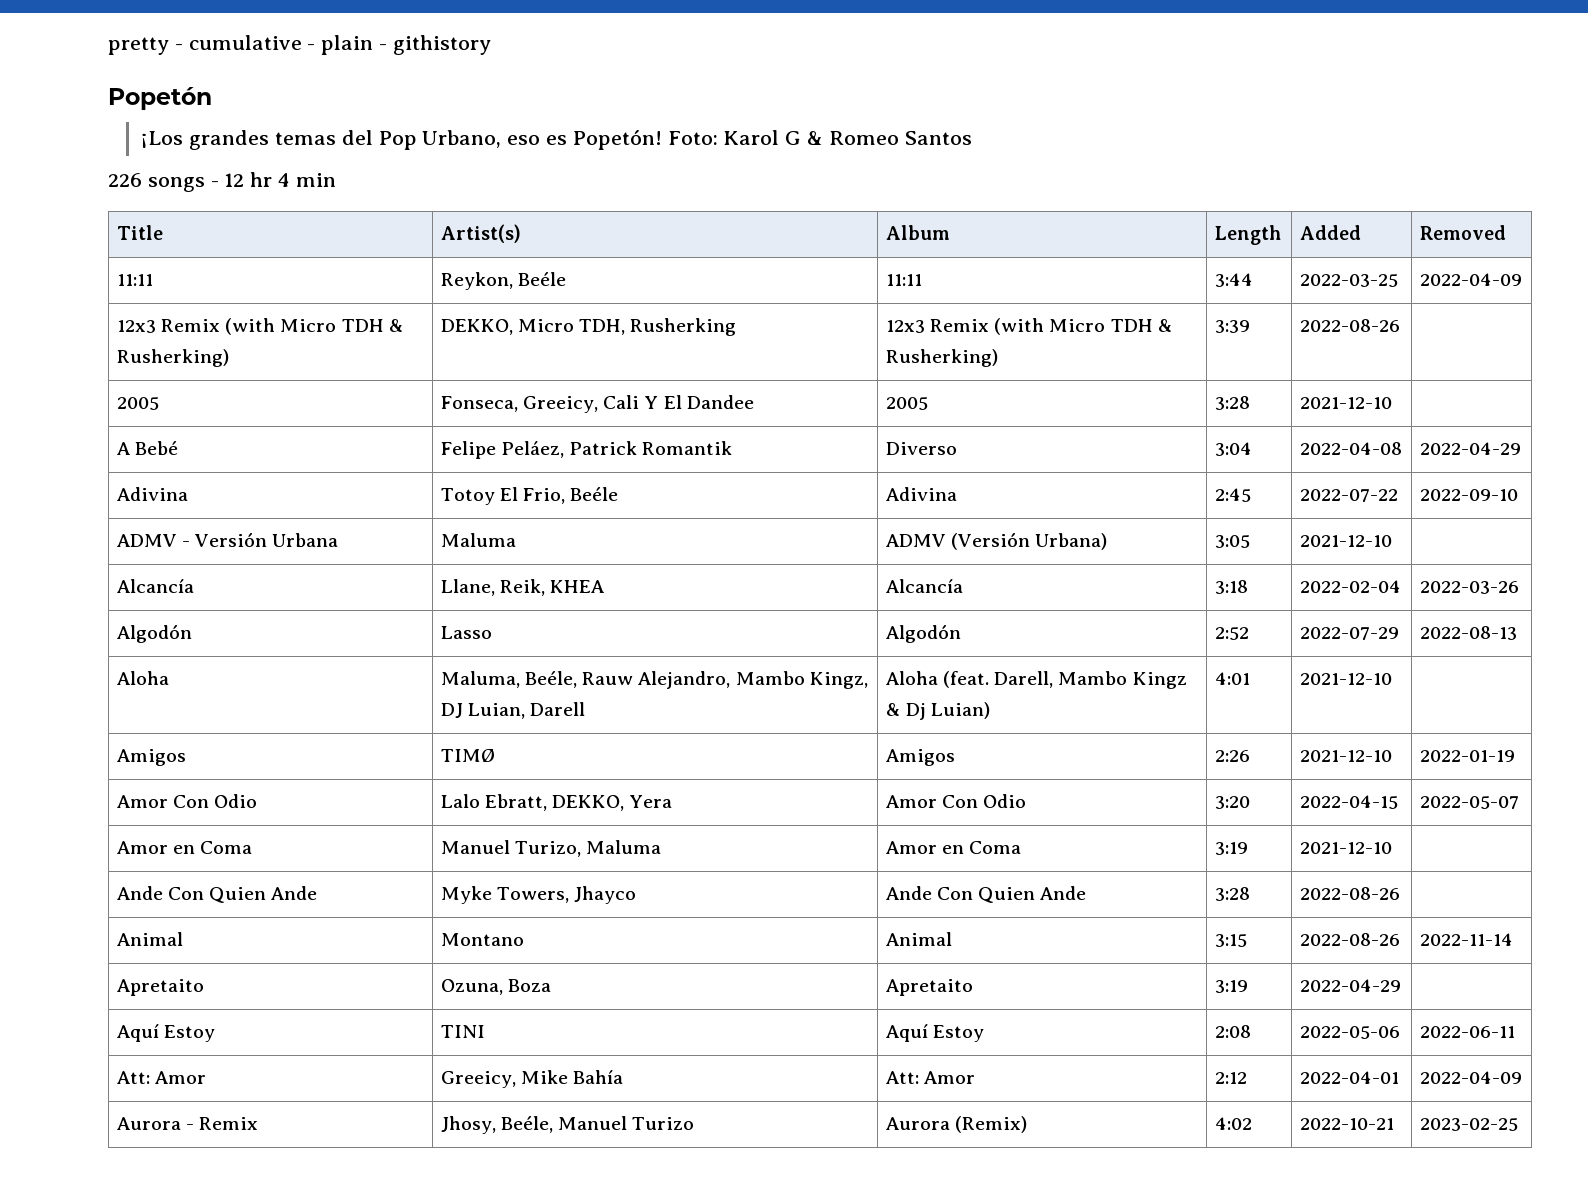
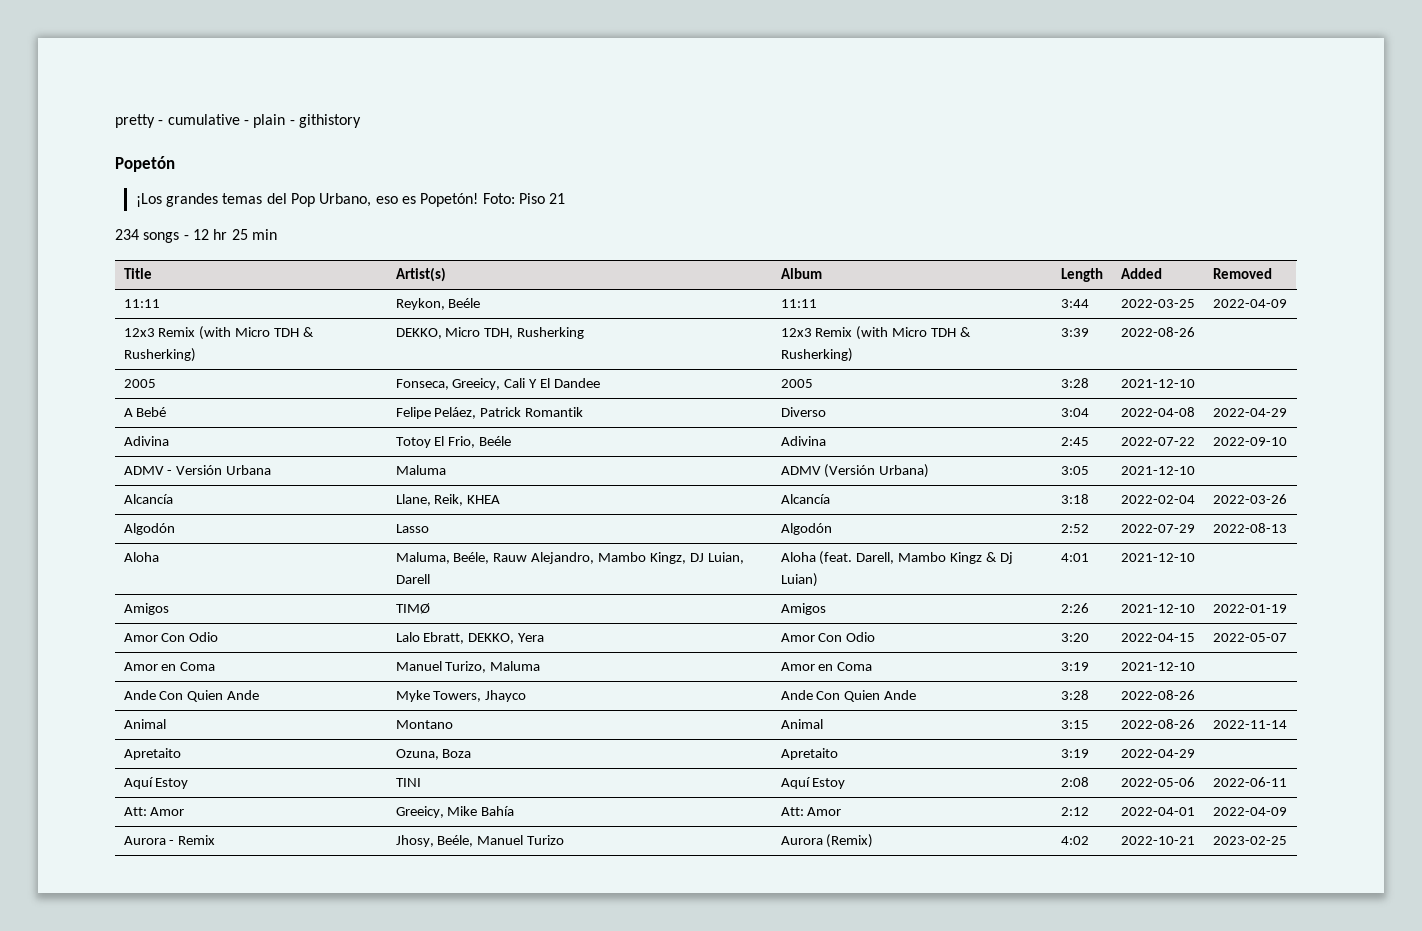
[723,130,972,145] [108,173,142,187] Karol G & Romeo Santos // 226 -> [518,193,566,204] [115,229,139,240] Piso 21 // 234
[278,173,291,187] 4 -> [231,229,248,240] 25

